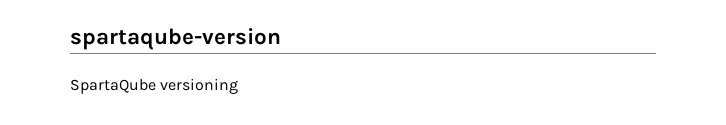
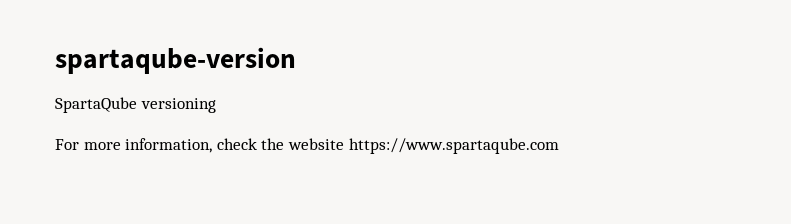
(239, 86) none -> [55,138,559,154] // For more information, check the website https://www.spartaqube.com

